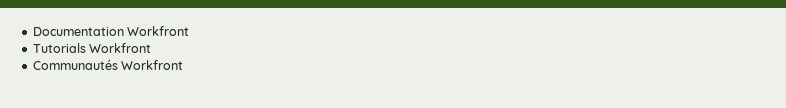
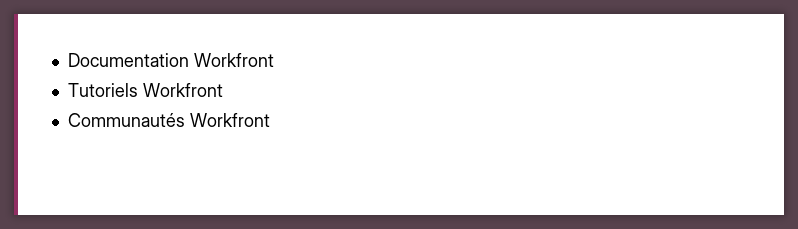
[32,43,86,53] Tutorials -> [67,83,138,97] Tutoriels

